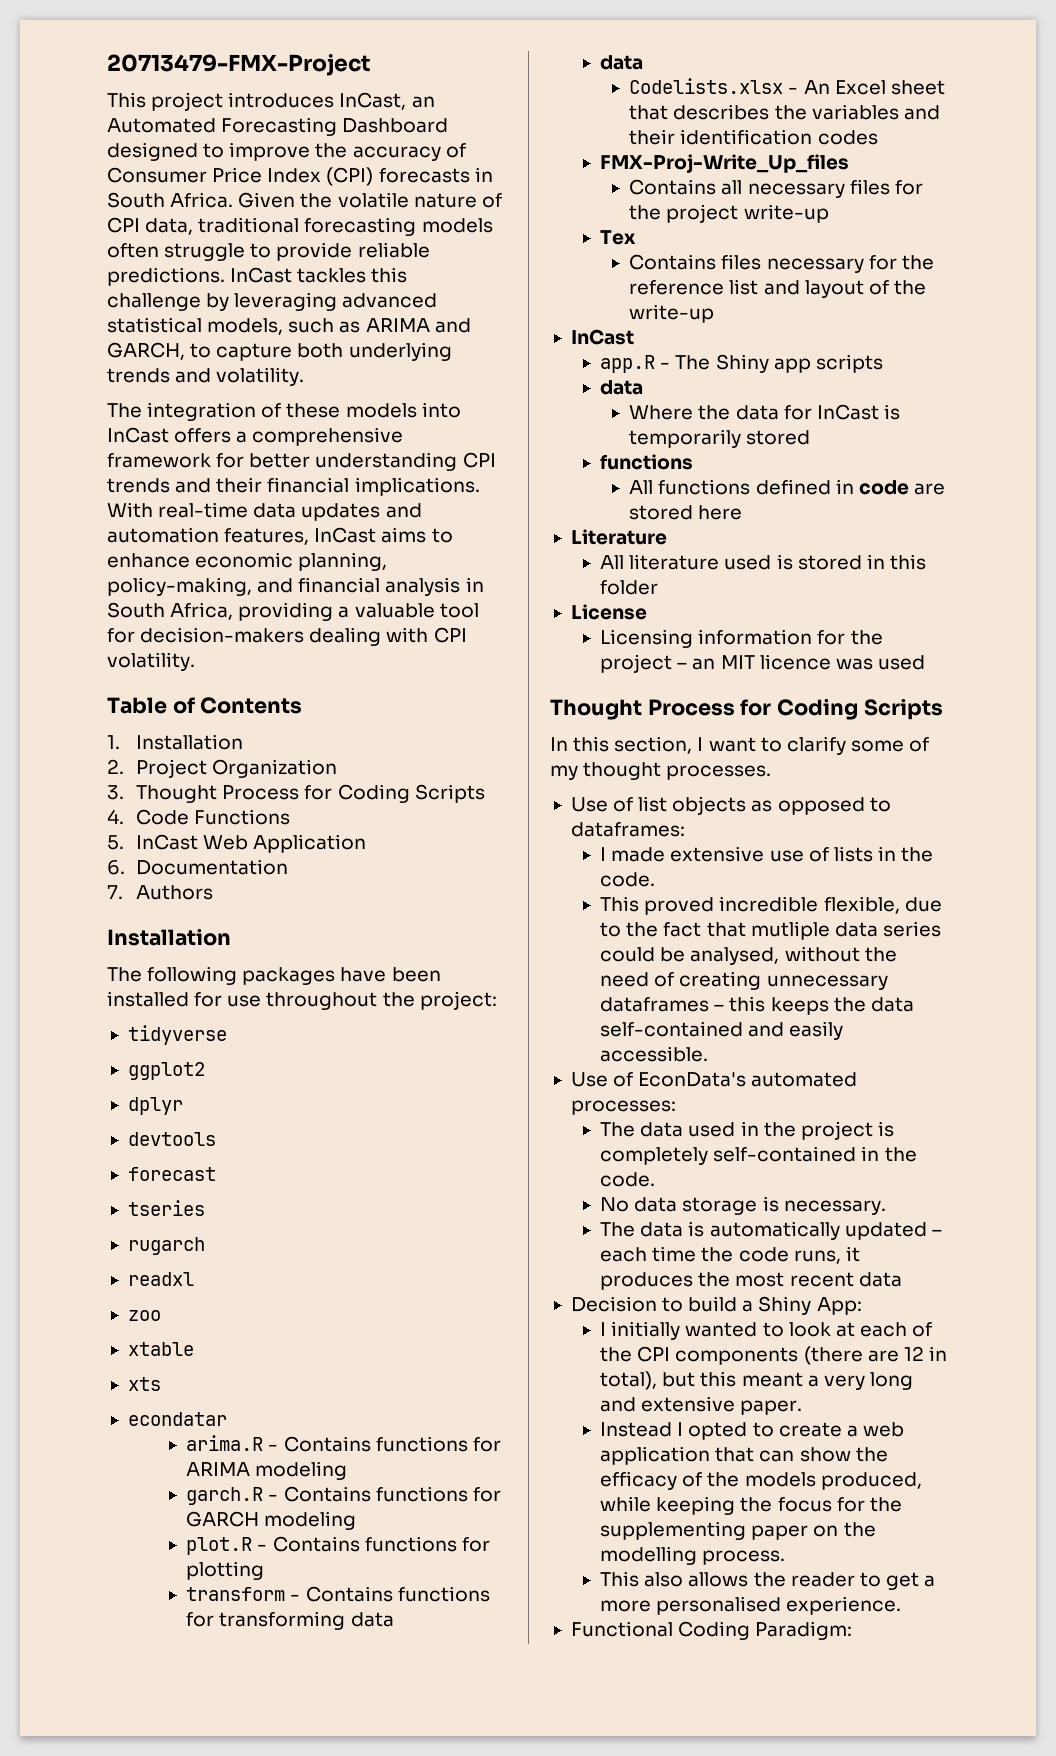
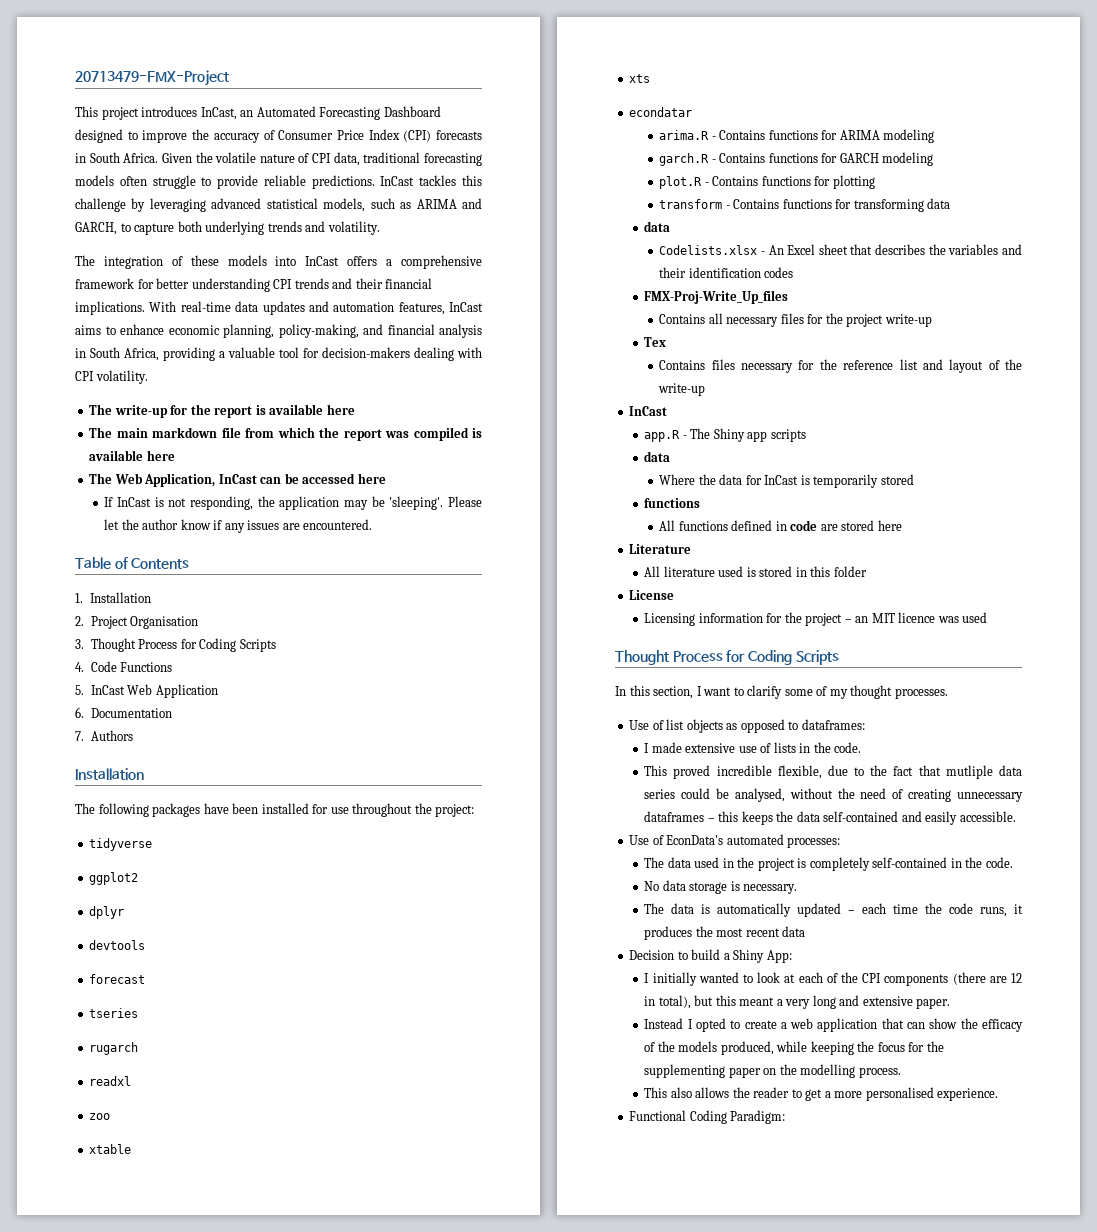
(195, 661) none -> [89,404,355,418] [89,427,482,441] [89,450,175,461] [89,473,386,487] [104,496,482,510] [104,519,373,533] // The write-up for the report is available here // The main markdown file from which the report was compiled is available here // The Web Application, InCast can be accessed here // If InCast is not responding, the application may be 'sleeping'. Please let the author know if any issues are encountered.
[212,759,338,778] Organization -> [130,616,199,629] Organisation

